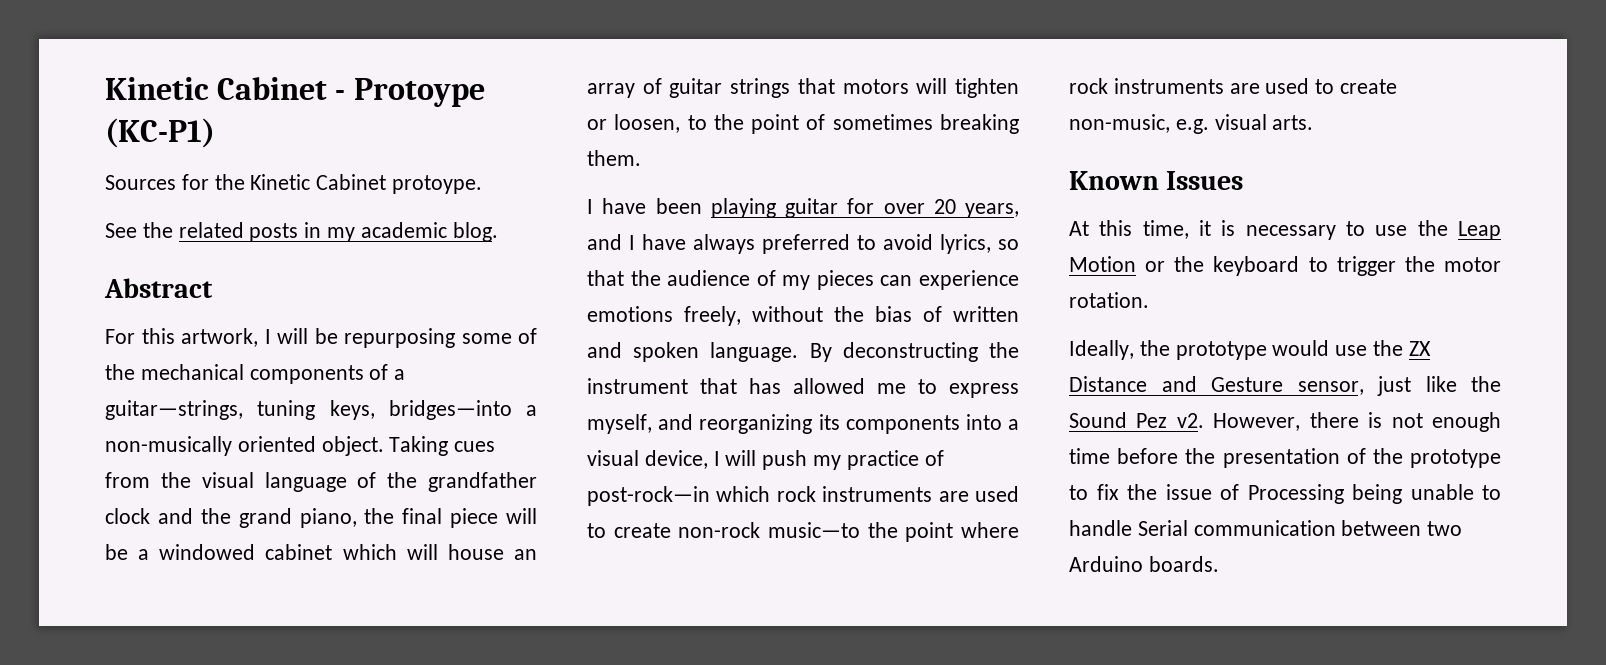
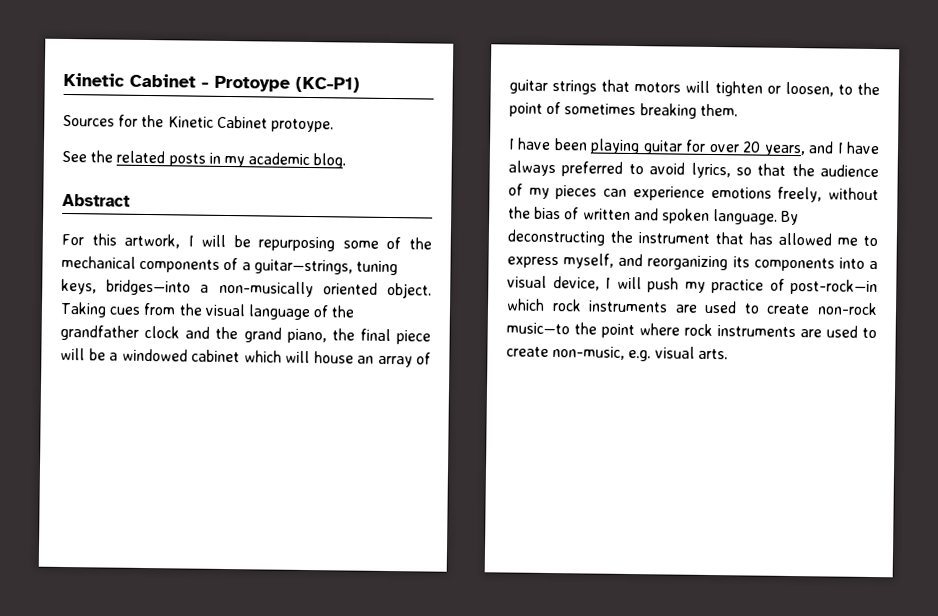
[1069,171,1244,190] [1069,220,1501,240] [1069,256,1501,276] [1069,292,1149,308] [1069,340,1431,360] [1069,376,1501,396] [1069,412,1501,432] [1069,448,1501,468] [1069,484,1501,504] [1069,520,1463,536] [1069,556,1219,572] // Known Issues // At this time, it is necessary to use the Leap Motion or the keyboard to trigger the motor rotation. // Ideally, the prototype would use the ZX Distance and Gesture sensor, just like the Sound Pez v2. However, there is not enough time before the presentation of the prototype to fix the issue of Processing being unable to handle Serial communication between two Arduino boards. -> (728, 354) none

